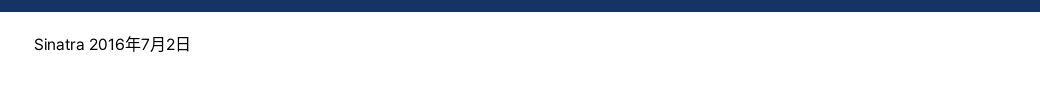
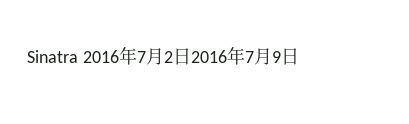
(192, 44) none -> [190,46,299,65] 2016年7月9日

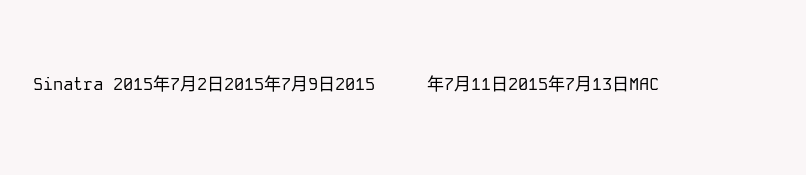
[82,50,119,63] 2016 -> [113,78,153,90] 2015
[190,50,227,63] 2016 -> [224,78,264,90] 2015
(299, 56) none -> [335,75,659,92] 2015年7月11日2015年7月13日MAC

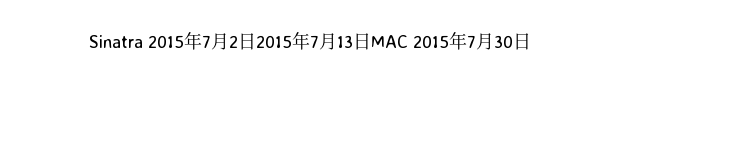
[308,75,659,92] 9日2015年7月11日2015年7月13日MAC -> [336,31,531,50] 13日MAC 2015年7月30日

